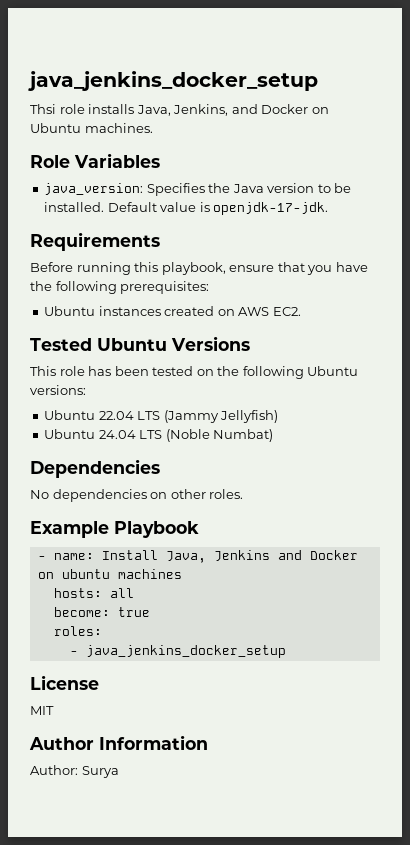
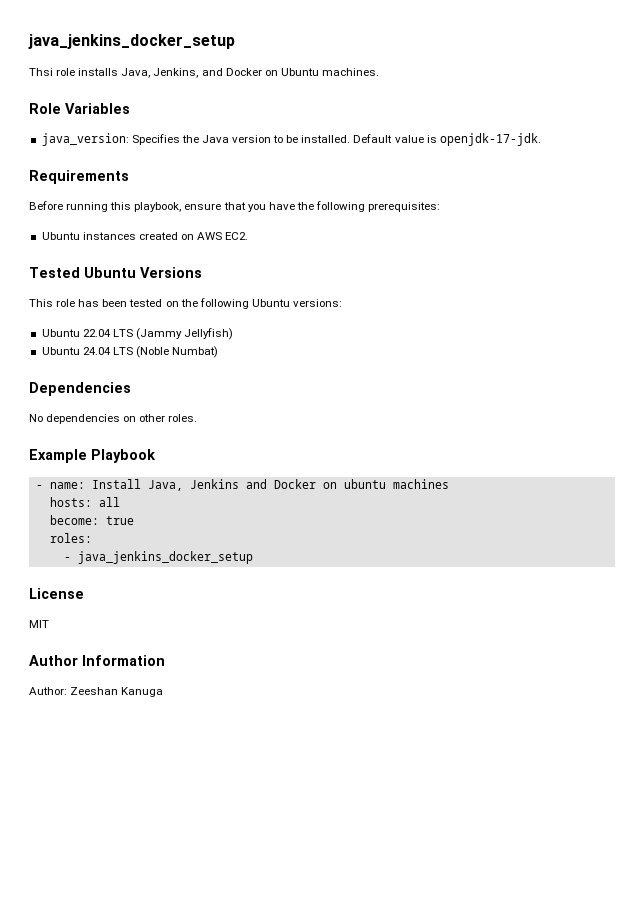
[81,766,119,778] Surya -> [70,687,164,697] Zeeshan Kanuga

